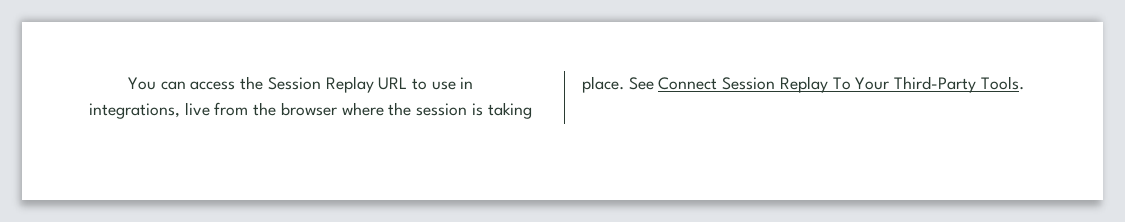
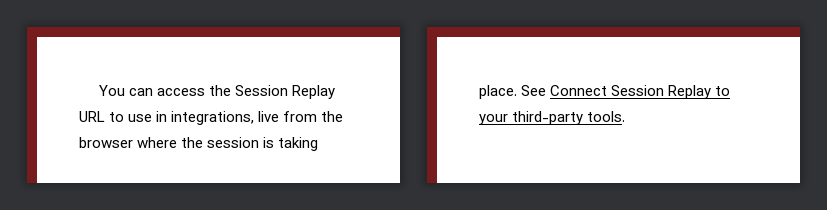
[832,76,1024,93] To Your Third-Party Tools. -> [715,86,731,96] [479,111,626,125] to your third-party tools.

